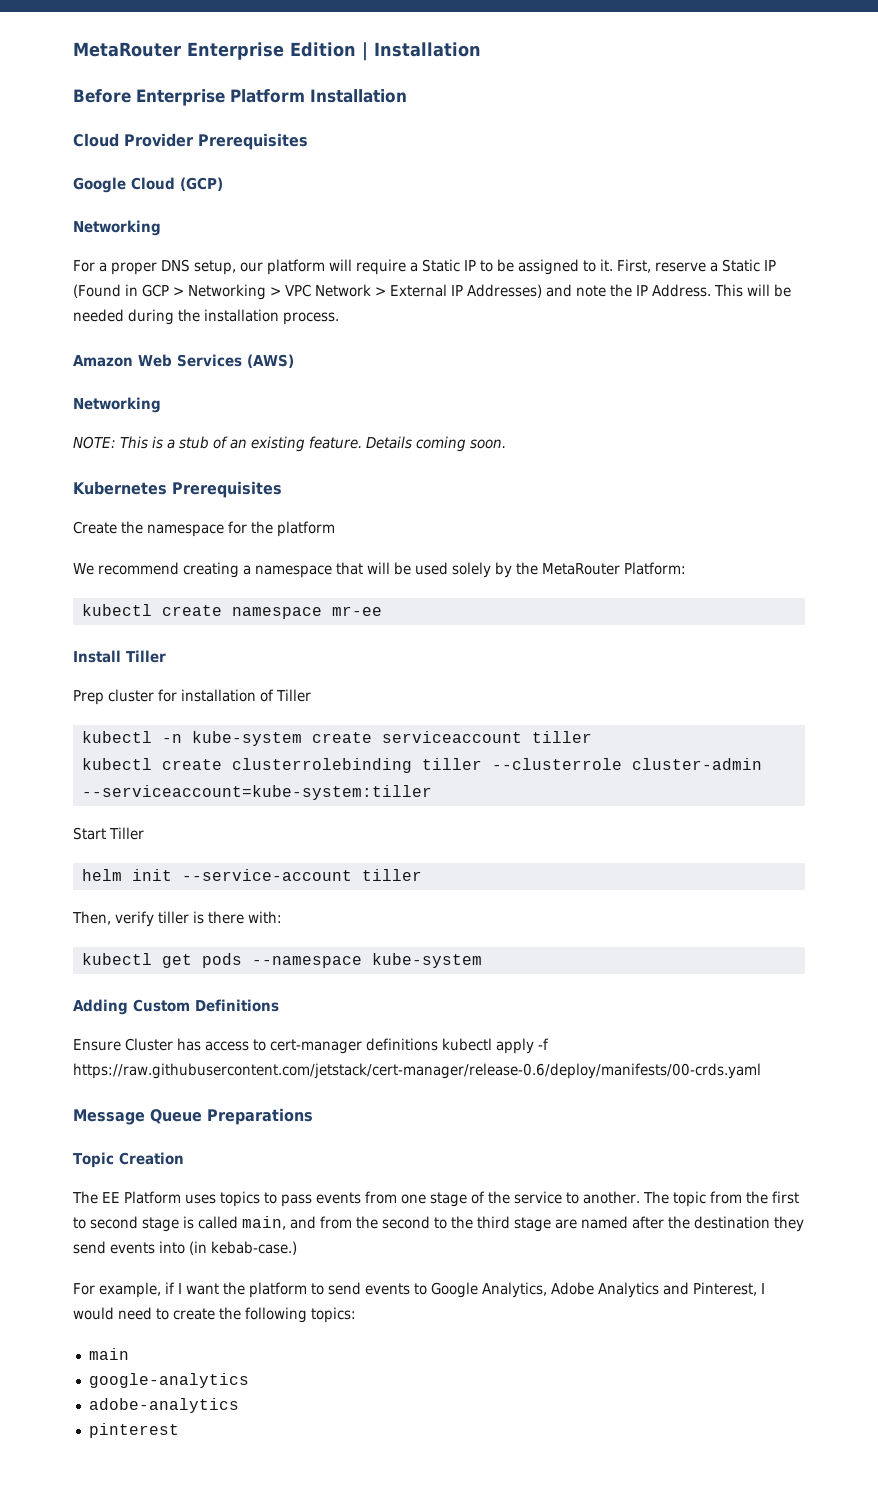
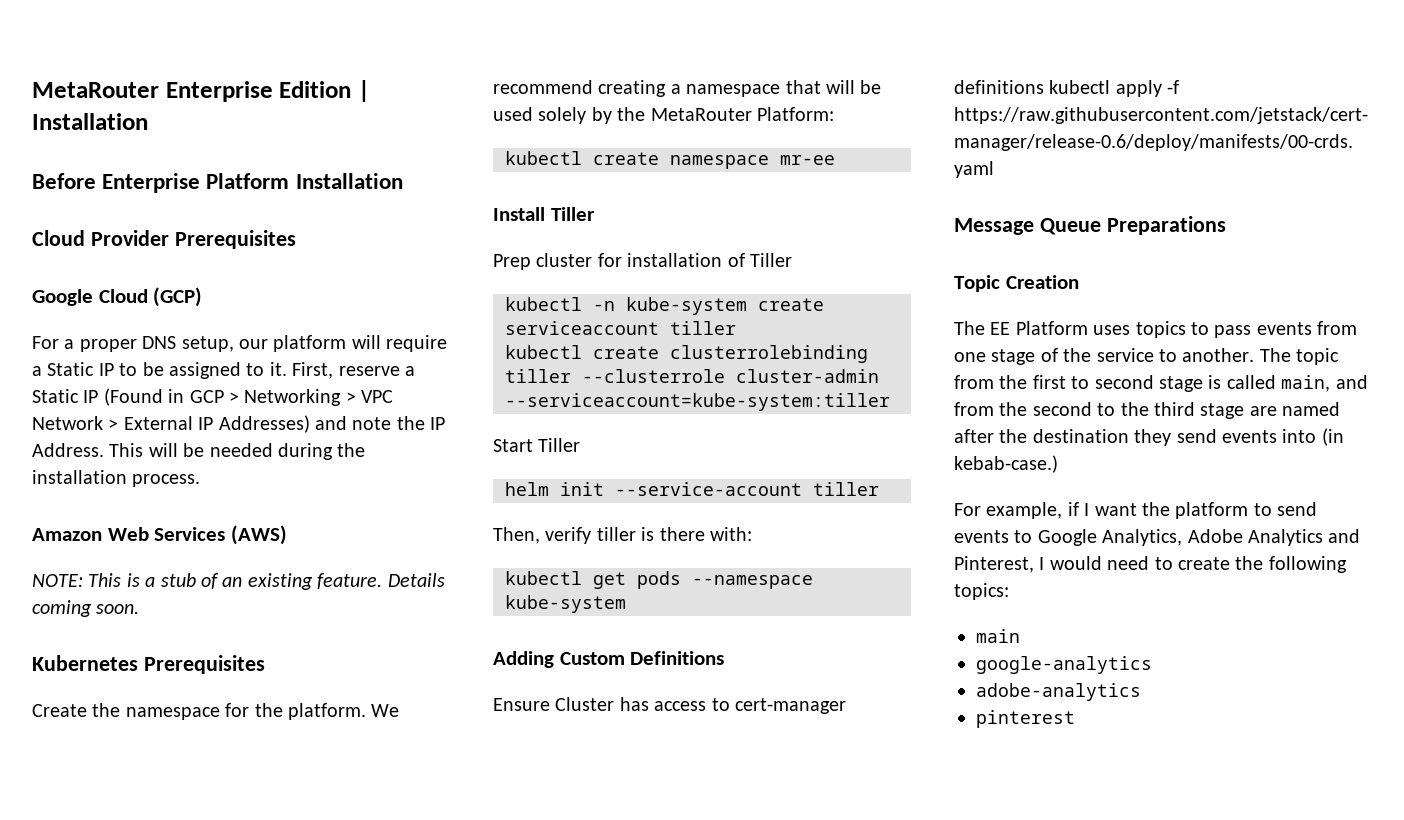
[73,220,161,236] // Networking -> (203, 297) none
[73,397,161,413] // Networking -> (288, 535) none
[277,521,335,537] platform // -> [288,703,366,720] platform.

